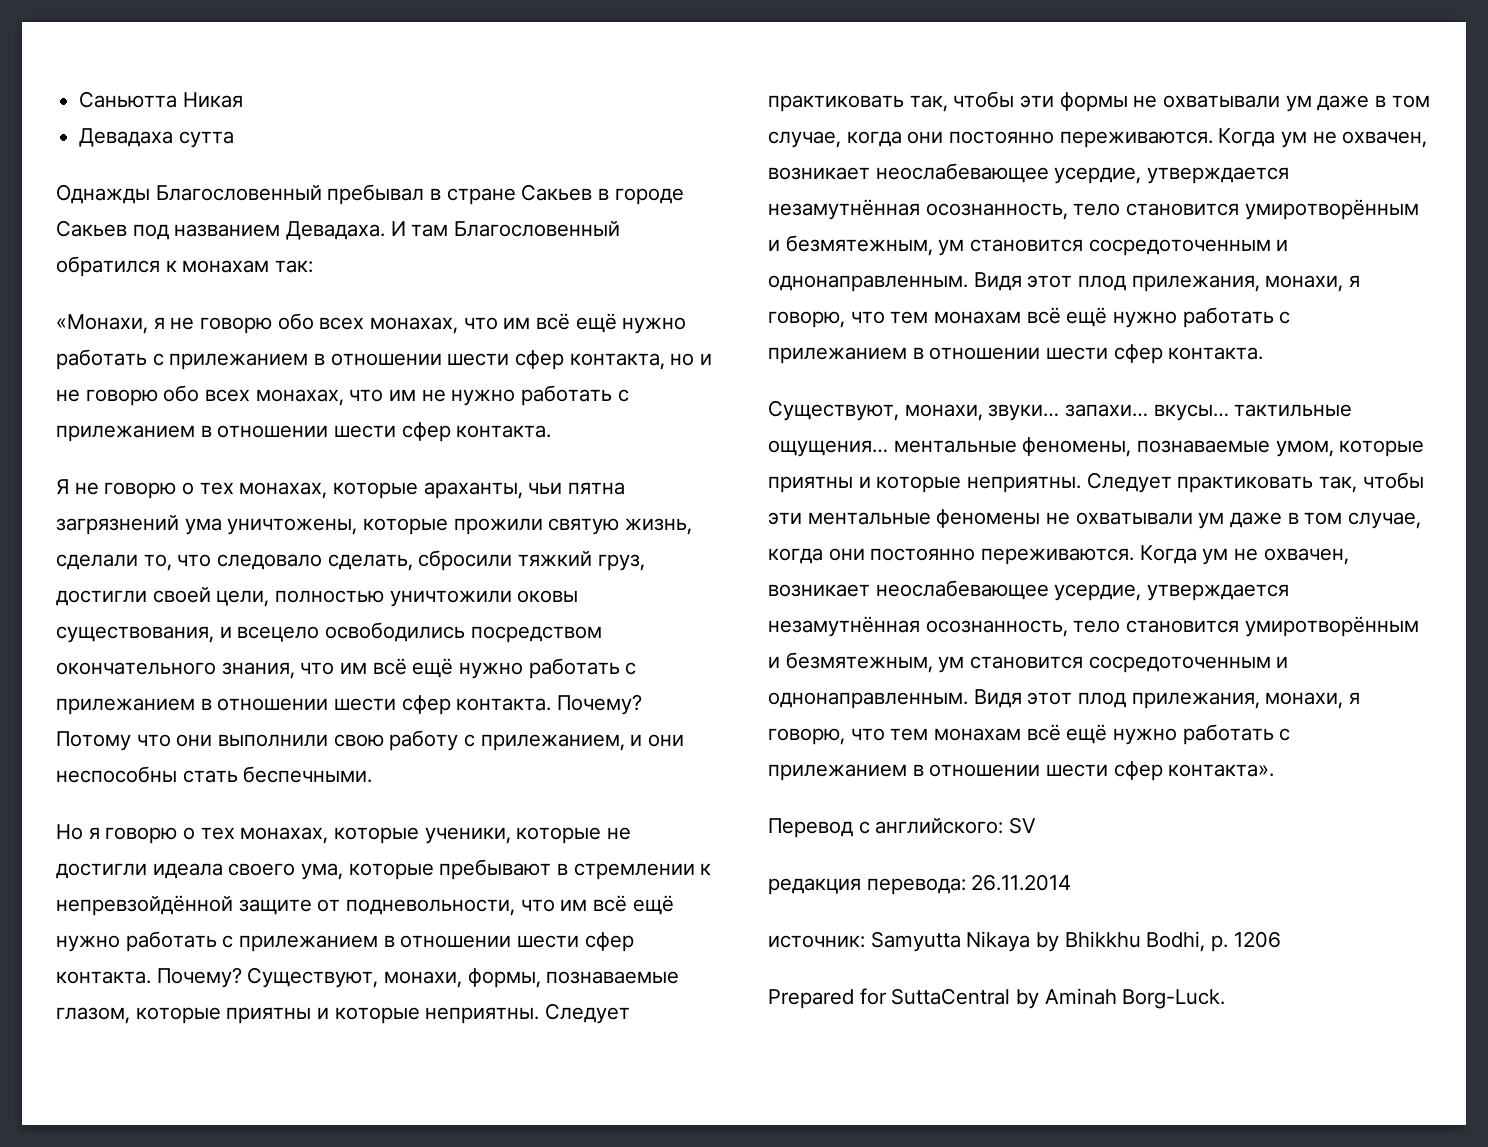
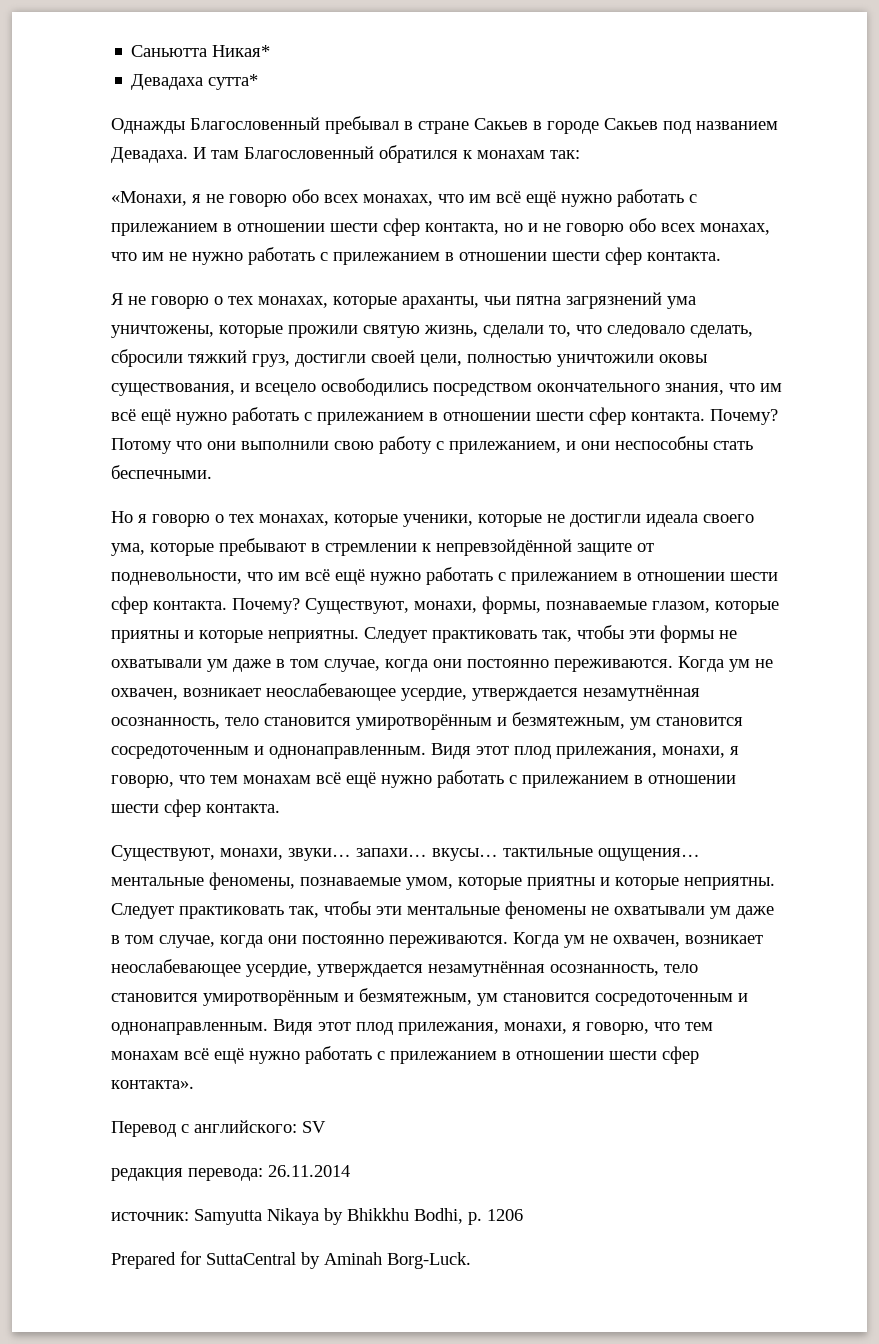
[182,92,243,108] Никая -> [212,45,271,57] Никая*
[178,131,234,148] сутта -> [208,74,259,90] сутта*

